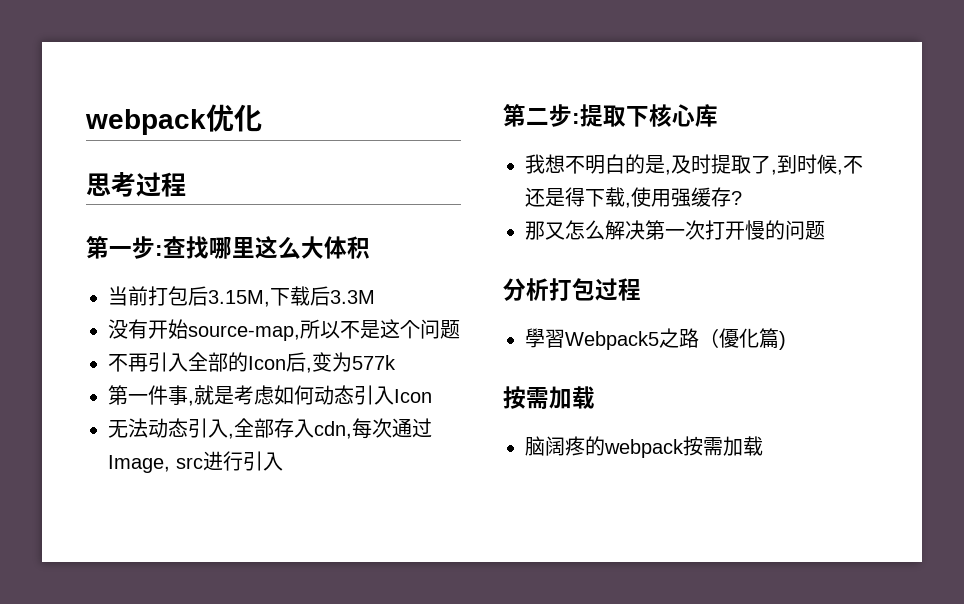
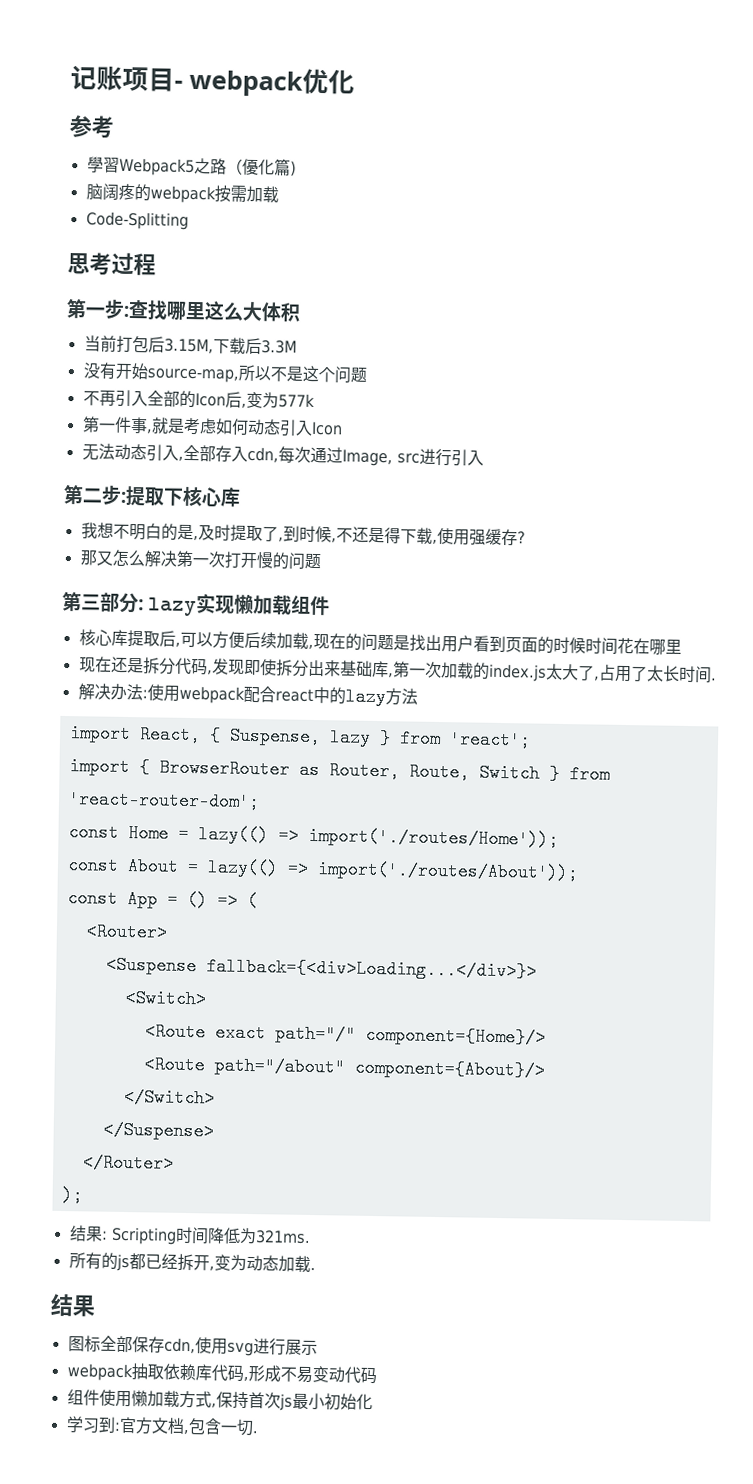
(85, 122) none -> [70,65,183,92] 记账项目-
(262, 118) none -> [69,114,115,139] [86,156,297,177] [85,183,279,204] [85,211,189,230] // 参考 // 學習Webpack5之路（優化篇) // 脑阔疼的webpack按需加载 // Code-Splitting
[503,278,641,301] [525,328,786,350] [503,386,595,409] [525,436,763,458] 分析打包过程 // 學習Webpack5之路（優化篇) // 按需加载 // 脑阔疼的webpack按需加载 -> [62,591,331,617] [78,629,682,656] [78,656,717,684] [77,683,418,707] [68,724,531,750] [68,757,610,784] [67,790,260,812] [67,823,559,849] [66,856,579,883] [66,889,258,911] [85,922,168,942] [105,955,537,981] [124,988,206,1009] [144,1022,546,1047] [143,1055,545,1080] [123,1087,215,1108] [102,1120,214,1141] [82,1153,174,1173] [61,1186,83,1205] [68,1225,311,1245] [68,1252,316,1274] [50,1293,96,1317] [67,1335,318,1357] [66,1363,377,1385] [66,1389,373,1411] [65,1416,258,1437] 第三部分: lazy实现懒加载组件 // 核心库提取后,可以方便后续加载,现在的问题是找出用户看到页面的时候时间花在哪里 // 现在还是拆分代码,发现即使拆分出来基础库,第一次加载的index.js太大了,占用了太长时间. // 解决办法:使用webpack配合react中的lazy方法 // import React, { Suspense, lazy } from 'react'; // import { BrowserRouter as Router, Route, Switch } from 'react-router-dom'; // const Home = lazy(() => import('./routes/Home')); // const About = lazy(() => import('./routes/About')); // const App = () => ( // <Router> // <Suspense fallback={<div>Loading...</div>}> // <Switch> // <Route exact path="/" component={Home}/> // <Route path="/about" component={About}/> // </Switch> // </Suspense> // </Router> // ); // 结果: Scripting时间降低为321ms. // 所有的js都已经拆开,变为动态加载. // 结果 // 图标全部保存cdn,使用svg进行展示 // webpack抽取依赖库代码,形成不易变动代码 // 组件使用懒加载方式,保持首次js最小初始化 // 学习到:官方文档,包含一切.

